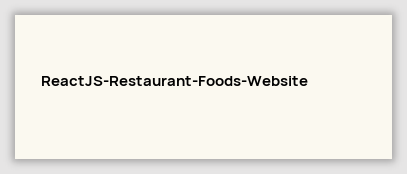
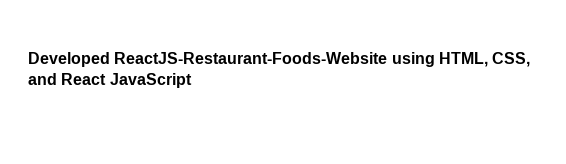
[41,76,308,86] ReactJS-Restaurant-Foods-Website -> [28,52,531,67] [28,73,192,88] Developed ReactJS-Restaurant-Foods-Website using HTML, CSS, and React JavaScript

